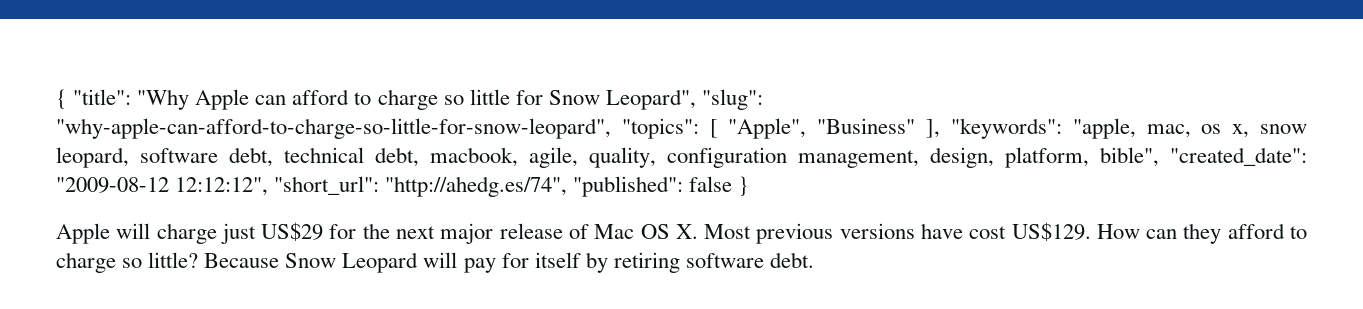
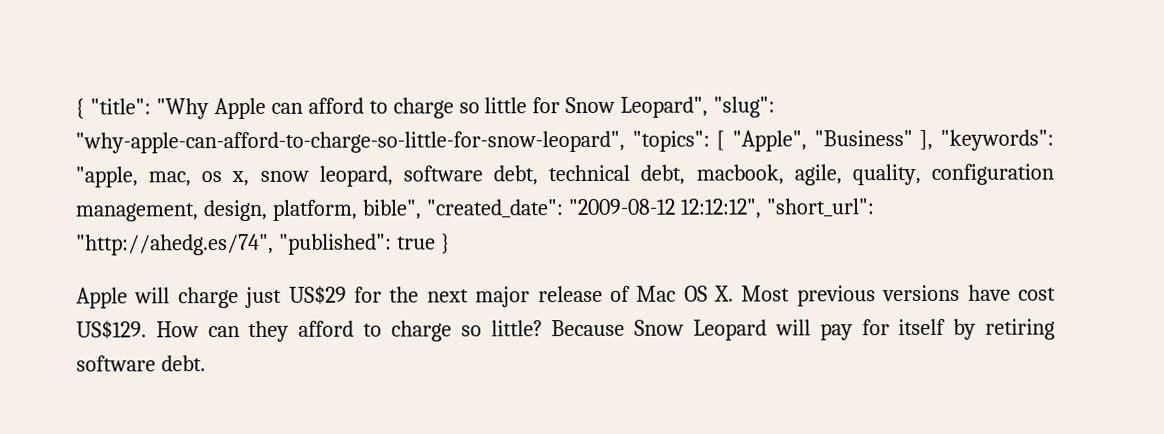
[689,176,733,192] false -> [396,236,436,250] true

